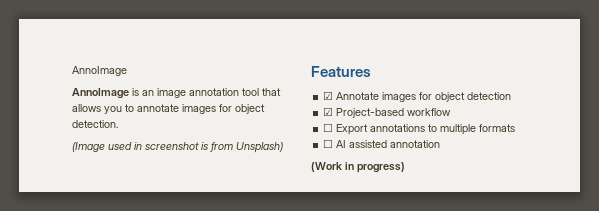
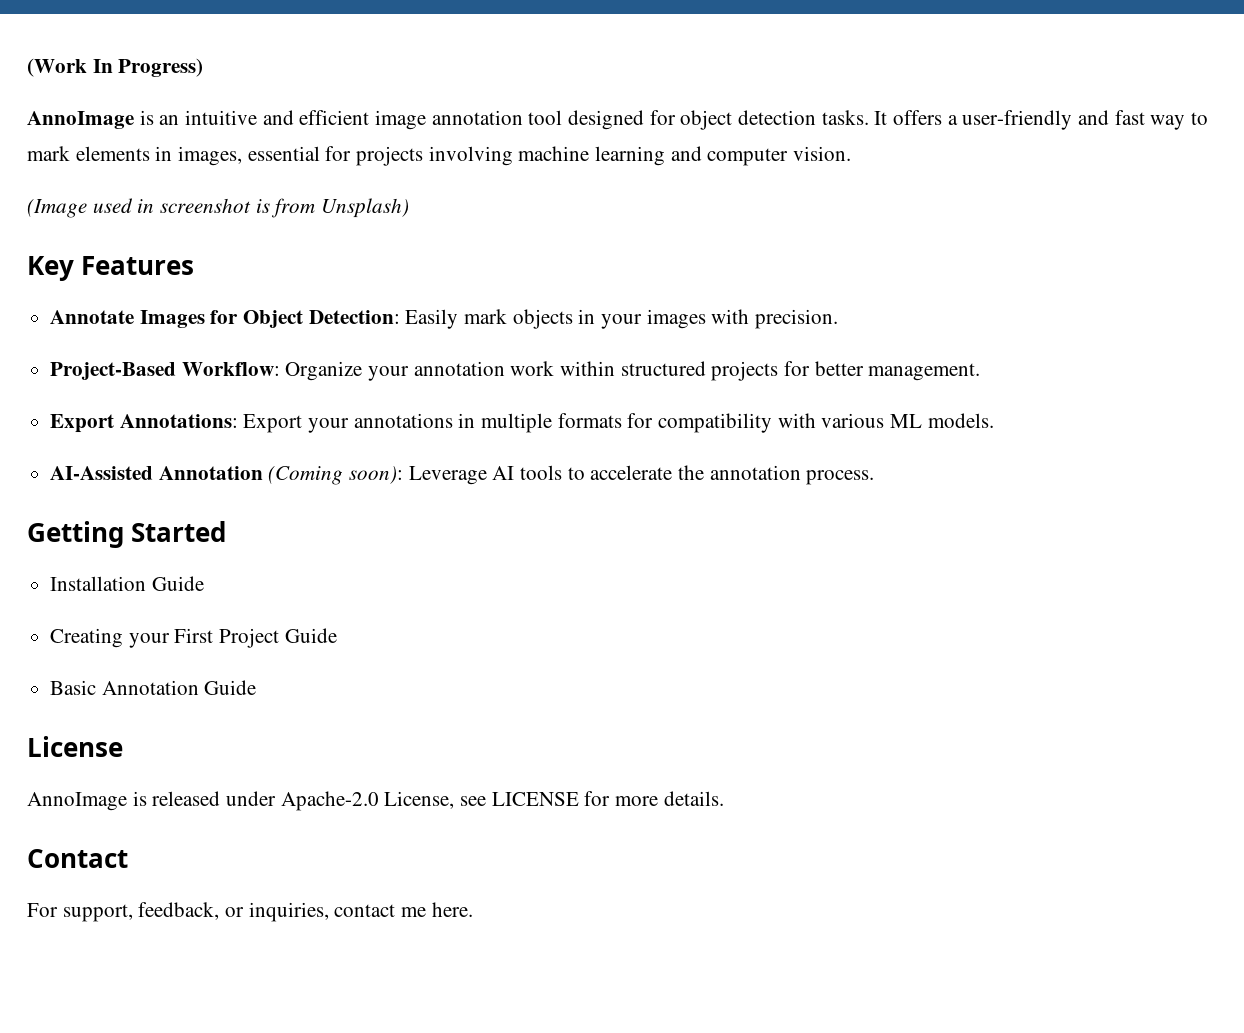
[72,66,127,76] AnnoImage -> [27,58,204,77] (Work In Progress)
[157,88,281,98] [72,104,265,114] [72,120,118,128] image annotation tool that allows you to annotate images for object detection. -> [185,110,1209,130] [27,146,852,166] intuitive and efficient image annotation tool designed for object detection tasks. It offers a user-friendly and fast way to mark elements in images, essential for projects involving machine learning and computer vision.
(283, 147) none -> [27,256,74,281] Key
[323,91,512,102] [323,107,452,118] [323,123,516,135] [323,139,441,148] [311,162,405,173] ☑ Annotate images for object detection // ☑ Project-based workflow // ☐ Export annotations to multiple formats // ☐ AI assisted annotation // (Work in progress) -> [50,309,839,329] [50,361,981,381] [50,413,994,433] [50,465,875,485] [27,521,227,548] [50,576,204,591] [50,628,337,648] [50,680,257,695] [27,736,123,757] [27,791,724,811] [27,849,128,868] [27,902,473,922] Annotate Images for Object Detection: Easily mark objects in your images with precision. // Project-Based Workflow: Organize your annotation work within structured projects for better management. // Export Annotations: Export your annotations in multiple formats for compatibility with various ML models. // AI-Assisted Annotation (Coming soon): Leverage AI tools to accelerate the annotation process. // Getting Started // Installation Guide // Creating your First Project Guide // Basic Annotation Guide // License // AnnoImage is released under Apache-2.0 License, see LICENSE for more details. // Contact // For support, feedback, or inquiries, contact me here.

